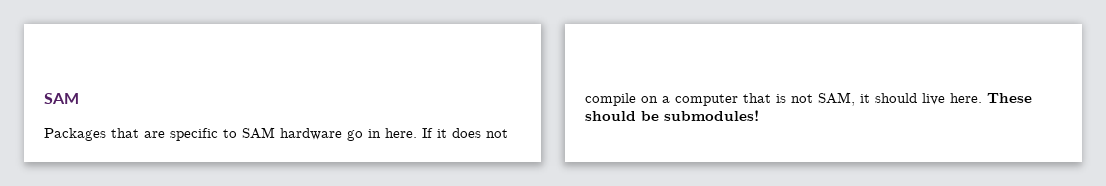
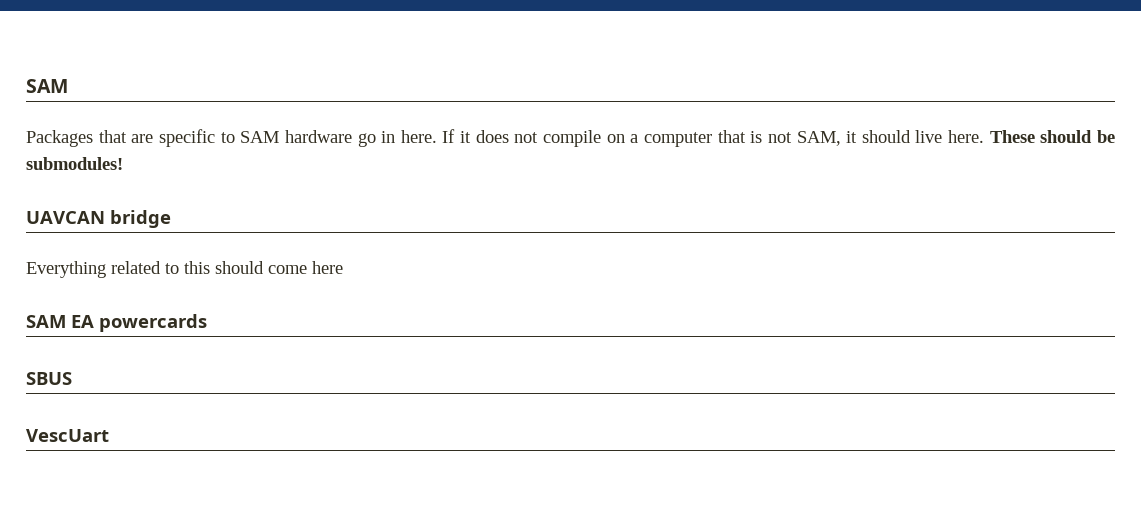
(759, 115) none -> [26,210,171,228] [26,261,343,278] [26,314,207,332] [26,372,72,385] [26,429,109,442] // UAVCAN bridge // Everything related to this should come here // SAM EA powercards // SBUS // VescUart

